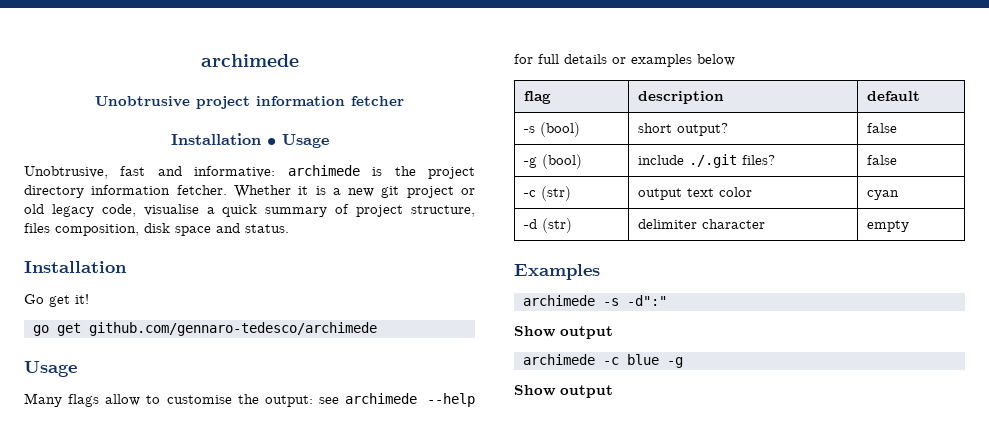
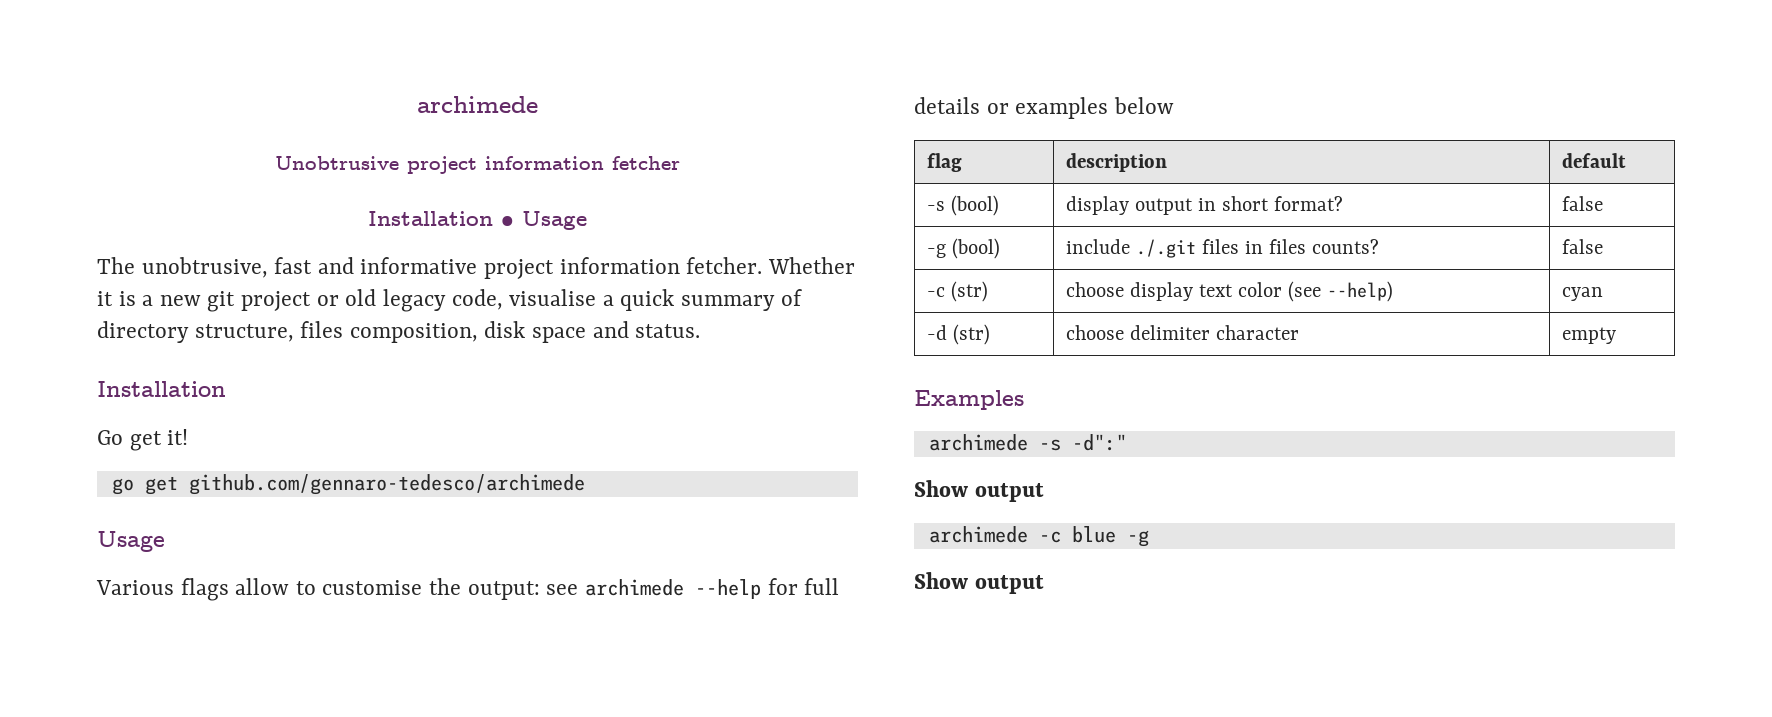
[24,165,476,179] [24,185,84,198] Unobtrusive, fast and informative: archimede is the project directory -> [97,257,555,279] The unobtrusive, fast and informative project
[356,205,404,217] project -> [97,321,189,343] directory
[24,393,62,407] Many -> [96,580,174,595] Various
[638,123,729,136] short output? -> [1065,196,1343,215] display output in short format?
[742,155,776,165] files? -> [1201,239,1379,254] files in files counts?
[638,188,683,200] output -> [1065,282,1193,301] choose display
(753, 192) none -> [1287,281,1393,302] (see --help)
(573, 225) none -> [1065,325,1124,340] choose

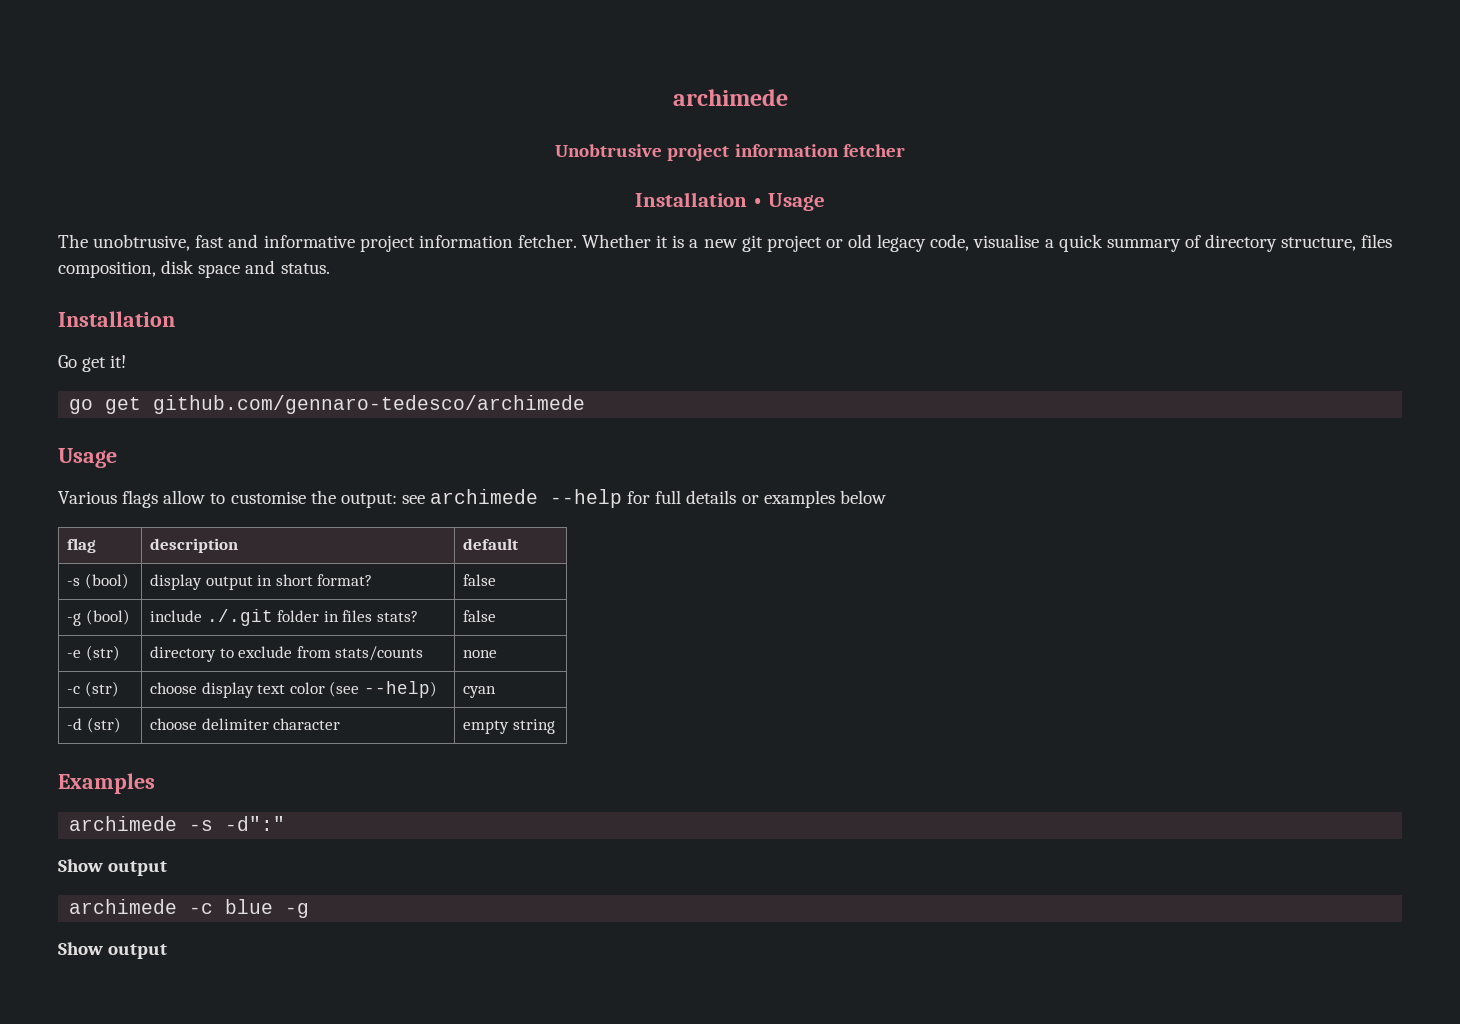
[1201,239,1239,254] files -> [277,610,320,622] folder
[1311,239,1379,254] [1561,239,1603,254] counts? | false -> [377,611,419,622] [463,610,497,622] [67,645,120,661] [150,646,424,662] [463,650,498,658] stats? | false // -e (str) | directory to exclude from stats/counts | none
(1616, 335) none -> [512,719,555,734] string

